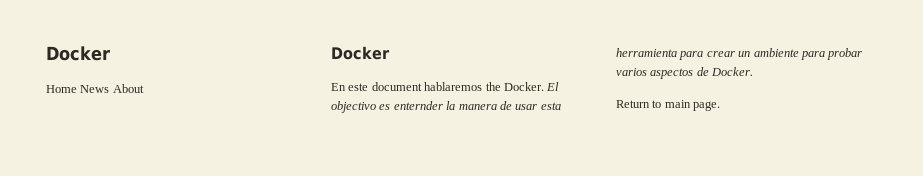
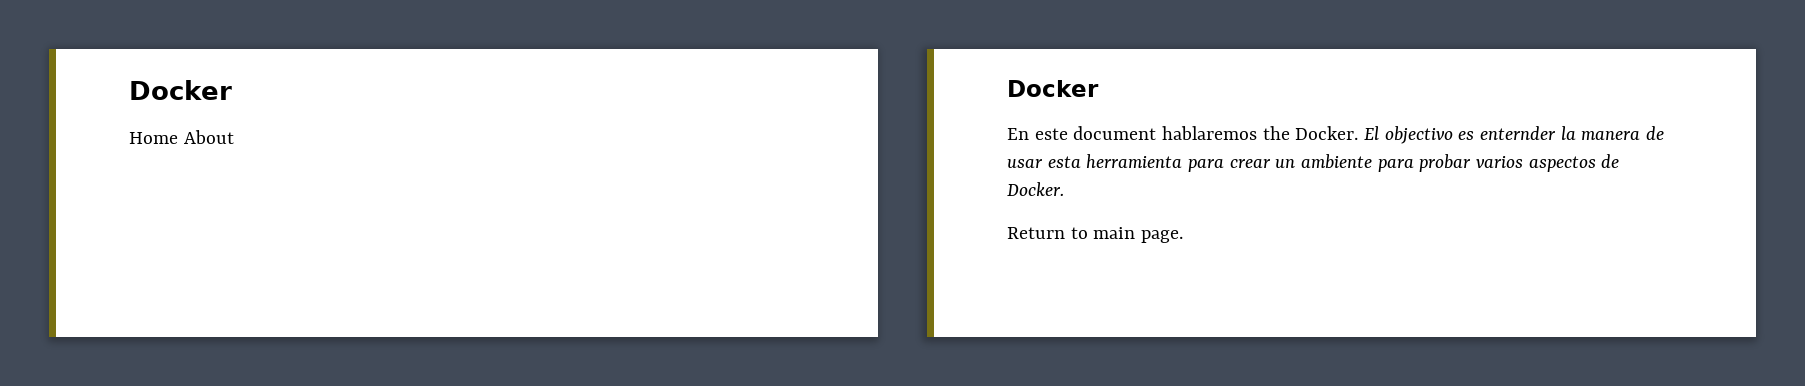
[80,85,110,93] News -> (178, 138) none

